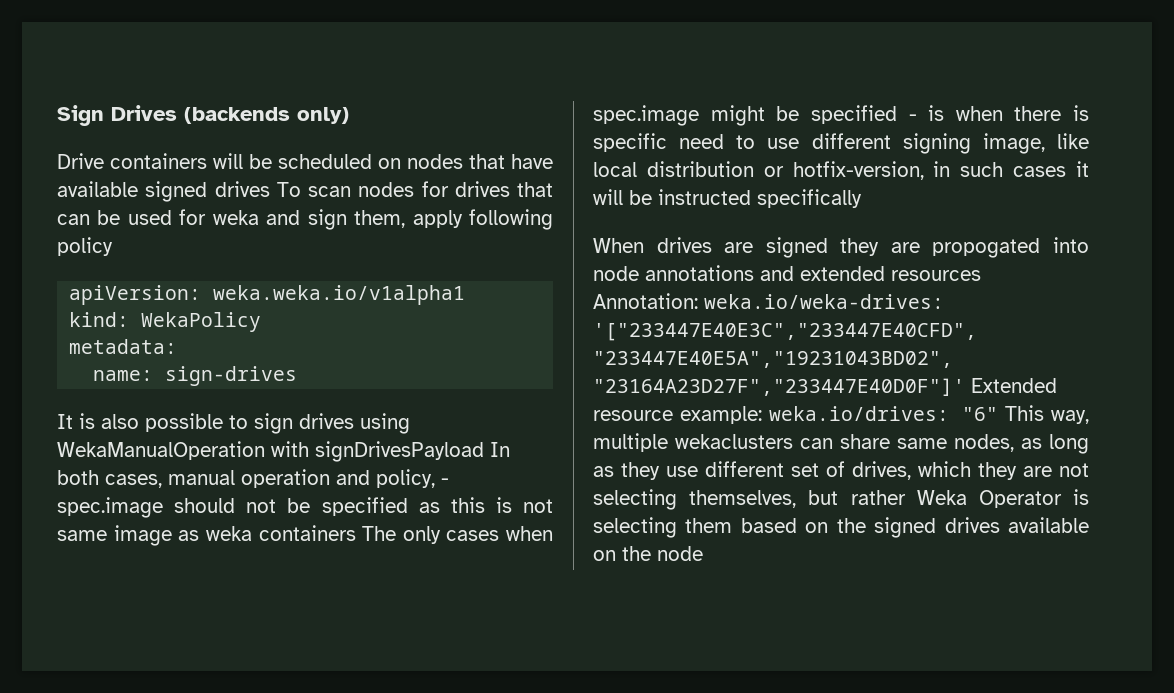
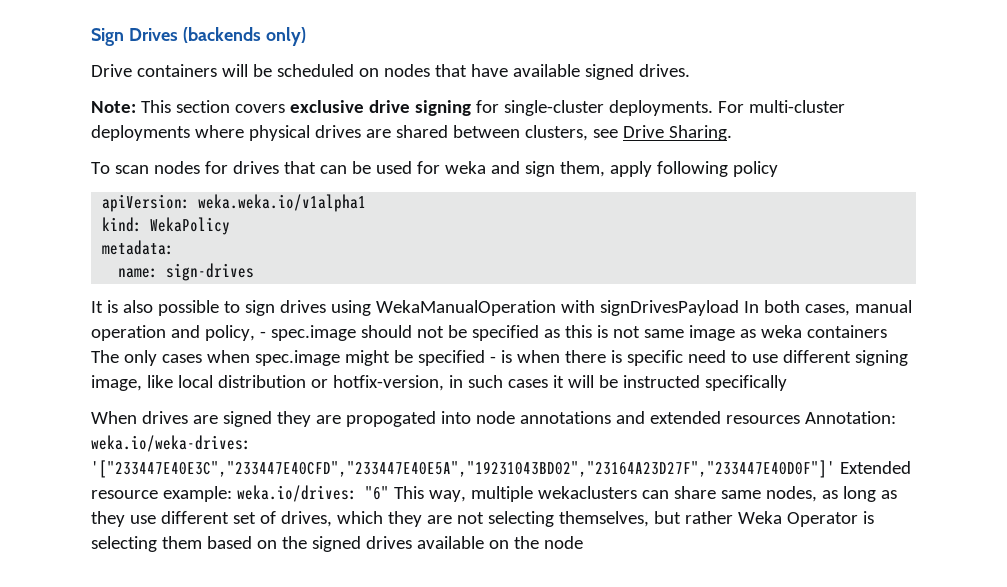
[214,181,270,197] drives -> [638,64,690,77] [91,100,845,116] [91,125,732,141] drives. // Note: This section covers exclusive drive signing for single-cluster deployments. For multi-cluster deployments where physical drives are shared between clusters, see Drive Sharing. //

